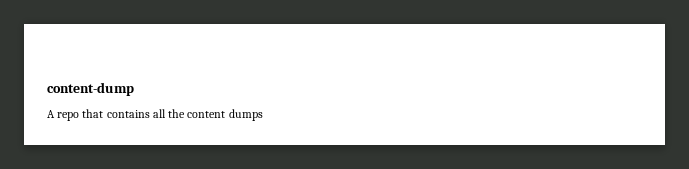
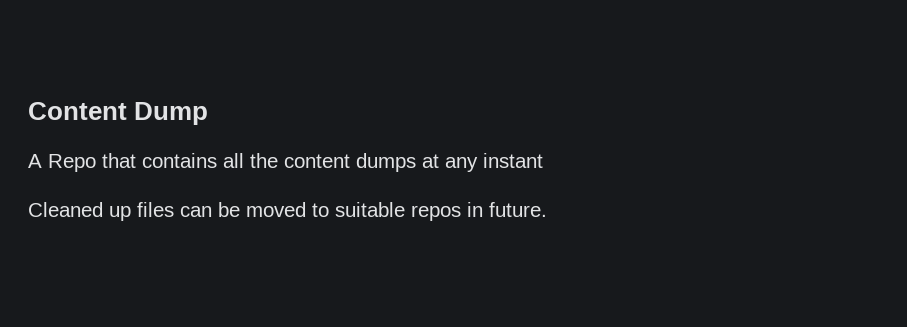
[47,82,134,96] content-dump -> [28,102,209,125] Content Dump
[57,112,80,121] repo -> [48,154,96,172] Repo
(263, 115) none -> [422,153,543,172] [28,202,547,221] at any instant // Cleaned up files can be moved to suitable repos in future.

